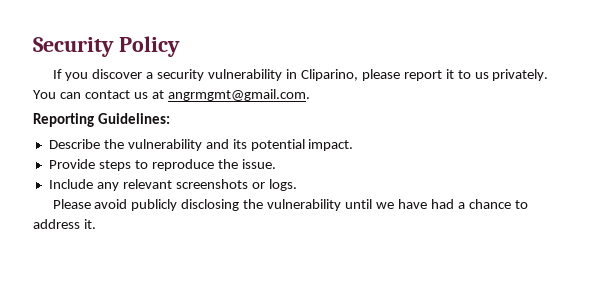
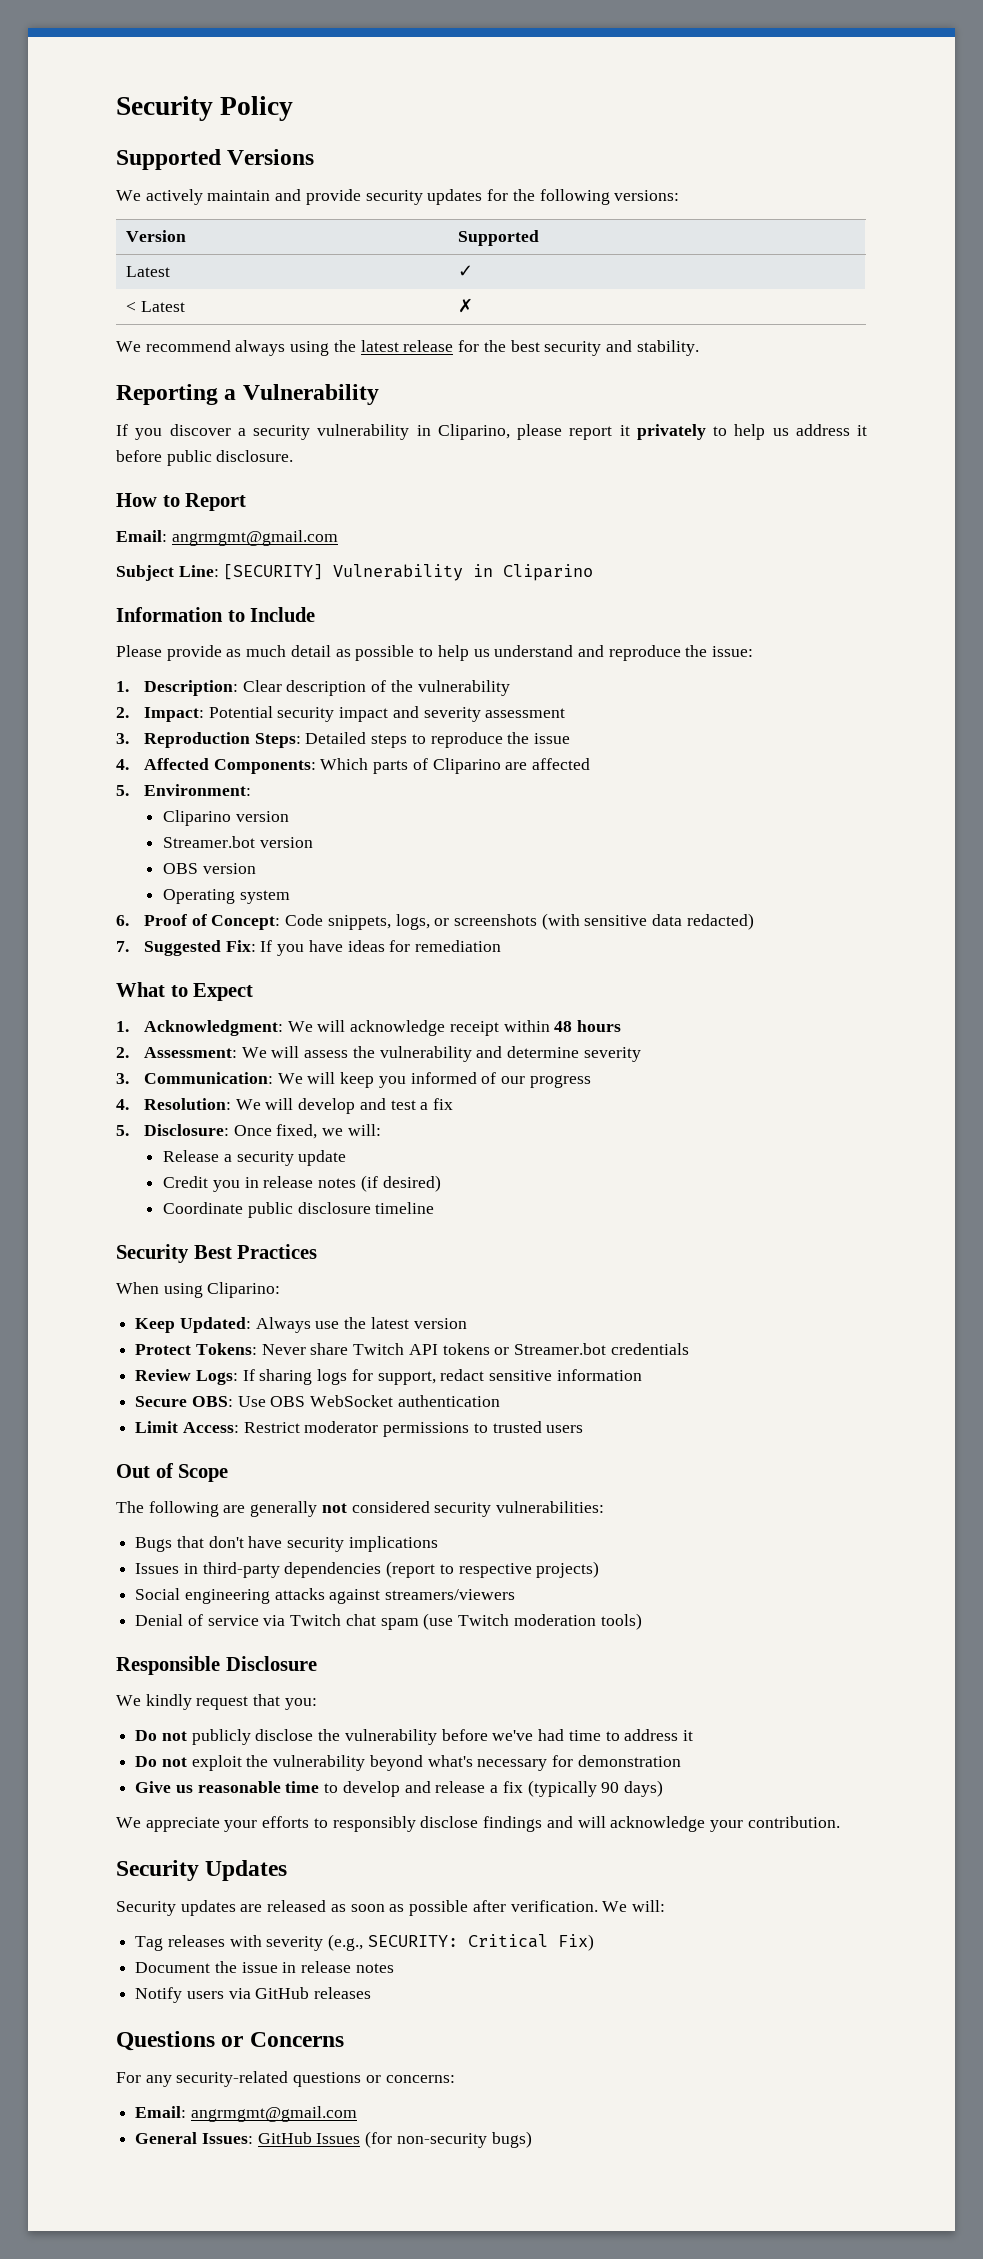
(180, 46) none -> [116,149,315,170] [116,189,680,205] [126,230,187,242] [458,230,540,246] [126,266,171,277] [458,265,474,277] [126,301,185,312] [458,298,474,313] [116,340,699,356] [116,384,379,405] // Supported Versions // We actively maintain and provide security updates for the following versions: // Version | Supported // Latest | ✓ // < Latest | ✗ // We recommend always using the latest release for the best security and stability. // Reporting a Vulnerability
[457,69,549,81] [33,89,310,101] [33,113,170,127] [48,139,354,151] [48,159,276,171] [48,179,297,191] [52,199,528,211] [33,219,96,229] to us privately. You can contact us at angrmgmt@gmail.com. // Reporting Guidelines: // Describe the vulnerability and its potential impact. // Provide steps to reproduce the issue. // Include any relevant screenshots or logs. // Please avoid publicly disclosing the vulnerability until we have had a chance to address it. -> [636,424,867,440] [116,450,294,466] [116,493,247,511] [116,530,338,546] [116,564,594,581] [116,607,316,622] [116,645,754,661] [116,680,510,696] [116,706,566,722] [116,732,571,748] [116,758,591,774] [116,784,251,796] [163,810,289,826] [163,836,313,848] [163,863,256,874] [163,889,290,904] [116,913,754,930] [116,940,502,956] [116,982,254,1001] [116,1020,622,1036] [116,1046,641,1062] [116,1072,591,1088] [116,1098,454,1114] [116,1124,381,1139] [163,1150,347,1166] [163,1175,441,1192] [163,1202,435,1218] [116,1244,318,1263] [116,1282,281,1298] [135,1317,467,1333] [135,1343,689,1355] [135,1369,642,1385] [135,1395,500,1407] [135,1421,584,1437] [116,1463,229,1482] [116,1501,605,1517] [135,1536,438,1552] [135,1561,600,1578] [135,1588,516,1604] [135,1613,642,1630] [116,1656,317,1675] [116,1694,317,1710] [135,1729,693,1745] [135,1755,681,1771] [135,1780,663,1797] [116,1816,840,1832] [116,1860,288,1881] [116,1900,665,1916] [135,1934,594,1951] [135,1961,394,1973] [135,1987,372,2003] [116,2031,344,2051] [116,2071,455,2087] [135,2106,357,2122] [135,2131,532,2148] privately to help us address it before public disclosure. // How to Report // Email: angrmgmt@gmail.com // Subject Line: [SECURITY] Vulnerability in Cliparino // Information to Include // Please provide as much detail as possible to help us understand and reproduce the issue: // 1. Description: Clear description of the vulnerability // 2. Impact: Potential security impact and severity assessment // 3. Reproduction Steps: Detailed steps to reproduce the issue // 4. Affected Components: Which parts of Cliparino are affected // 5. Environment: // Cliparino version // Streamer.bot version // OBS version // Operating system // 6. Proof of Concept: Code snippets, logs, or screenshots (with sensitive data redacted) // 7. Suggested Fix: If you have ideas for remediation // What to Expect // 1. Acknowledgment: We will acknowledge receipt within 48 hours // 2. Assessment: We will assess the vulnerability and determine severity // 3. Communication: We will keep you informed of our progress // 4. Resolution: We will develop and test a fix // 5. Disclosure: Once fixed, we will: // Release a security update // Credit you in release notes (if desired) // Coordinate public disclosure timeline // Security Best Practices // When using Cliparino: // Keep Updated: Always use the latest version // Protect Tokens: Never share Twitch API tokens or Streamer.bot credentials // Review Logs: If sharing logs for support, redact sensitive information // Secure OBS: Use OBS WebSocket authentication // Limit Access: Restrict moderator permissions to trusted users // Out of Scope // The following are generally not considered security vulnerabilities: // Bugs that don't have security implications // Issues in third-party dependencies (report to respective projects) // Social engineering attacks against streamers/viewers // Denial of service via Twitch chat spam (use Twitch moderation tools) // Responsible Disclosure // We kindly request that you: // Do not publicly disclose the vulnerability before we've had time to address it // Do not exploit the vulnerability beyond what's necessary for demonstration // Give us reasonable time to develop and release a fix (typically 90 days) // We appreciate your efforts to responsibly disclose findings and will acknowledge your contribution. // Security Updates // Security updates are released as soon as possible after verification. We will: // Tag releases with severity (e.g., SECURITY: Critical Fix) // Document the issue in release notes // Notify users via GitHub releases // Questions or Concerns // For any security-related questions or concerns: // Email: angrmgmt@gmail.com // General Issues: GitHub Issues (for non-security bugs)

